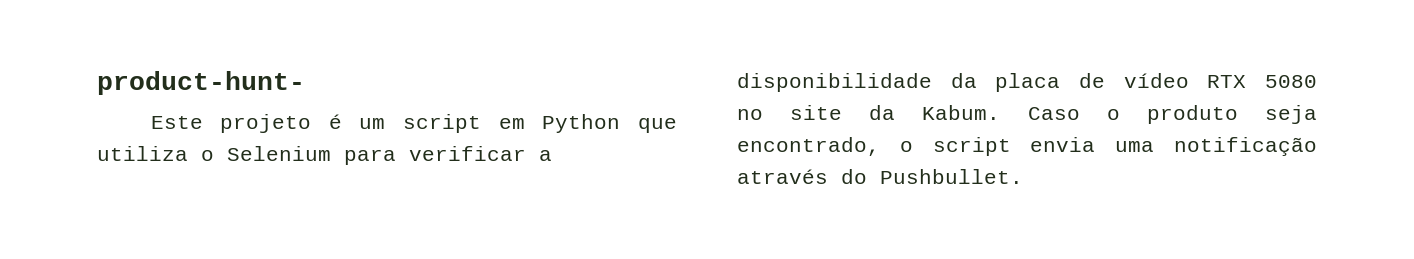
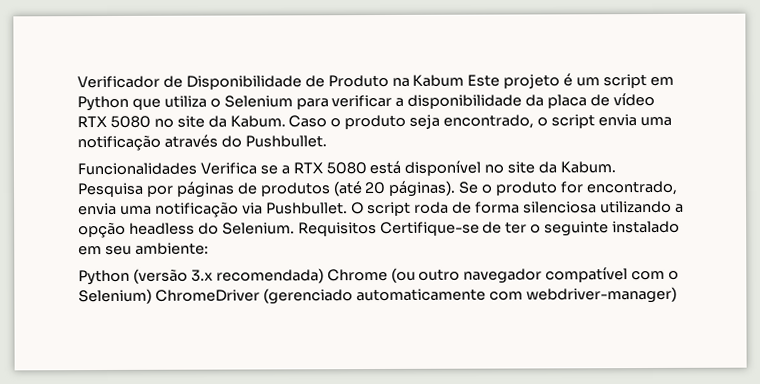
[97,71,305,95] product-hunt- // -> [77,74,465,90] Verificador de Disponibilidade de Produto na Kabum
(1023, 176) none -> [77,160,617,176] [77,180,678,198] [78,200,684,218] [78,220,681,239] [78,242,209,256] [78,267,680,286] [78,286,677,305] // Funcionalidades Verifica se a RTX 5080 está disponível no site da Kabum. Pesquisa por páginas de produtos (até 20 páginas). Se o produto for encontrado, envia uma notificação via Pushbullet. O script roda de forma silenciosa utilizando a opção headless do Selenium. Requisitos Certifique-se de ter o seguinte instalado em seu ambiente: // Python (versão 3.x recomendada) Chrome (ou outro navegador compatível com o Selenium) ChromeDriver (gerenciado automaticamente com webdriver-manager)

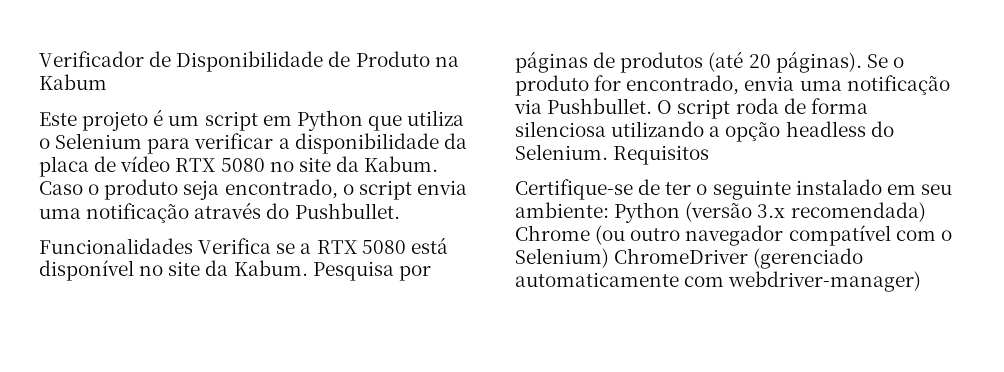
(465, 80) none -> (107, 82) //
(377, 229) none -> (710, 155) //
(209, 248) // -> (609, 210) none

